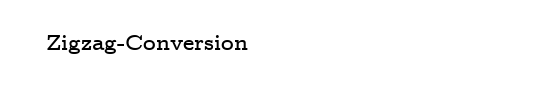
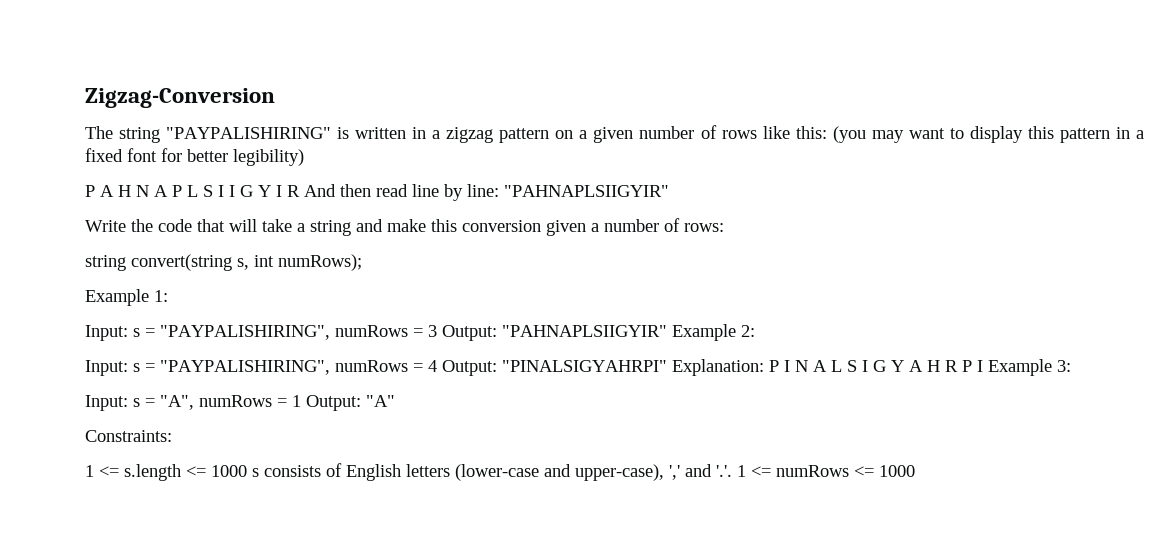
(248, 44) none -> [85,125,1144,143] [85,148,304,166] [85,184,669,201] [85,218,724,236] [85,254,362,271] [85,289,168,306] [85,324,755,341] [85,359,1071,376] [85,395,395,411] [85,430,172,442] [85,463,915,481] // The string "PAYPALISHIRING" is written in a zigzag pattern on a given number of rows like this: (you may want to display this pattern in a fixed font for better legibility) // P A H N A P L S I I G Y I R And then read line by line: "PAHNAPLSIIGYIR" // Write the code that will take a string and make this conversion given a number of rows: // string convert(string s, int numRows); // Example 1: // Input: s = "PAYPALISHIRING", numRows = 3 Output: "PAHNAPLSIIGYIR" Example 2: // Input: s = "PAYPALISHIRING", numRows = 4 Output: "PINALSIGYAHRPI" Explanation: P I N A L S I G Y A H R P I Example 3: // Input: s = "A", numRows = 1 Output: "A" // Constraints: // 1 <= s.length <= 1000 s consists of English letters (lower-case and upper-case), ',' and '.'. 1 <= numRows <= 1000

